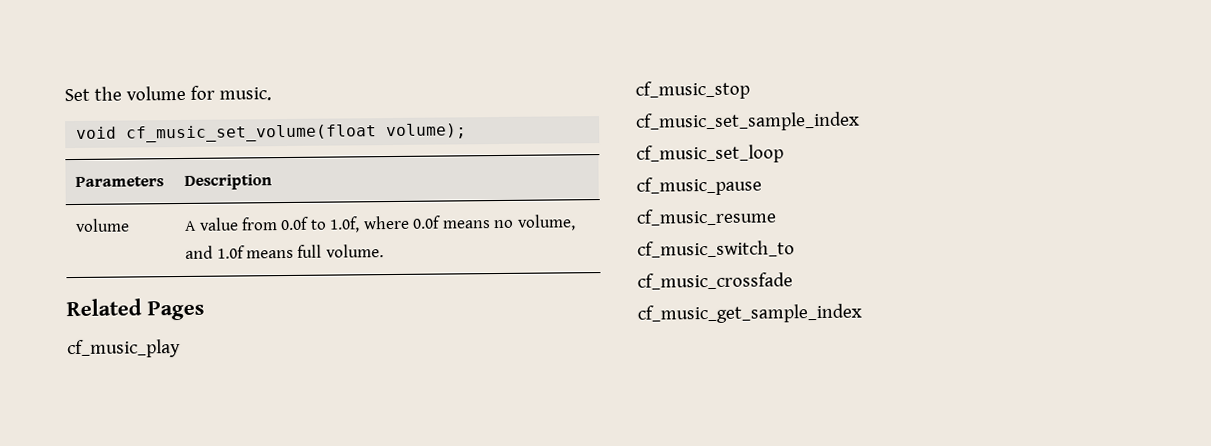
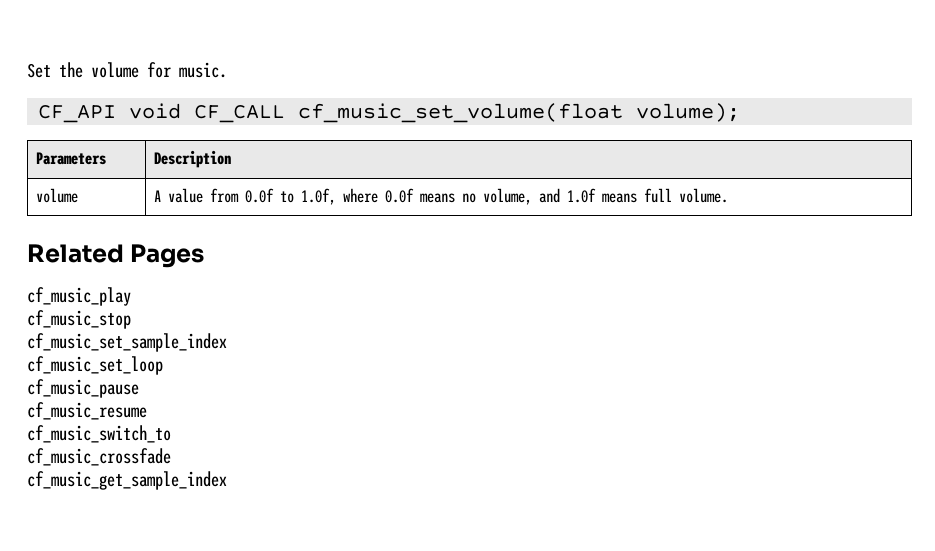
[76,126,118,139] void -> [38,103,286,123] CF_API void CF_CALL

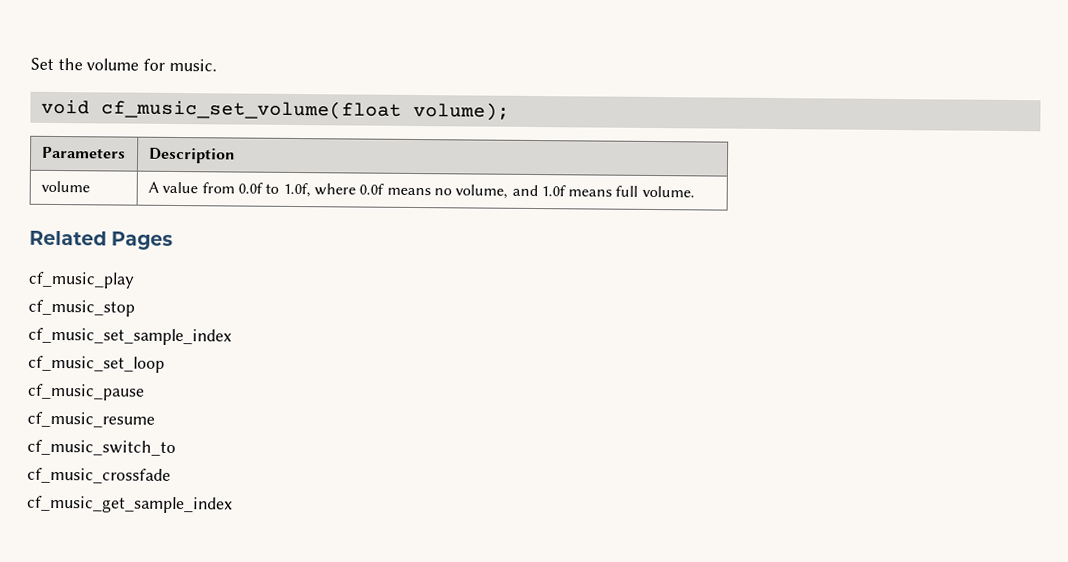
[38,103,286,123] CF_API void CF_CALL -> [40,99,90,115] void

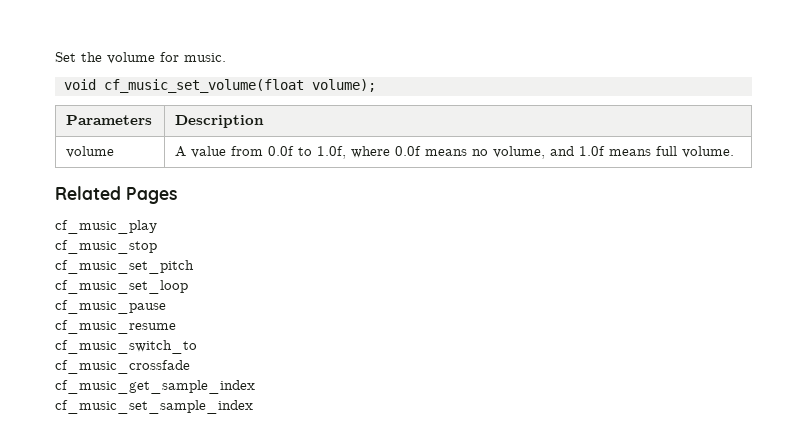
[28,327,232,346] cf_music_set_sample_index -> [55,260,194,274] cf_music_set_pitch
(233, 504) none -> [55,400,253,414] // cf_music_set_sample_index

